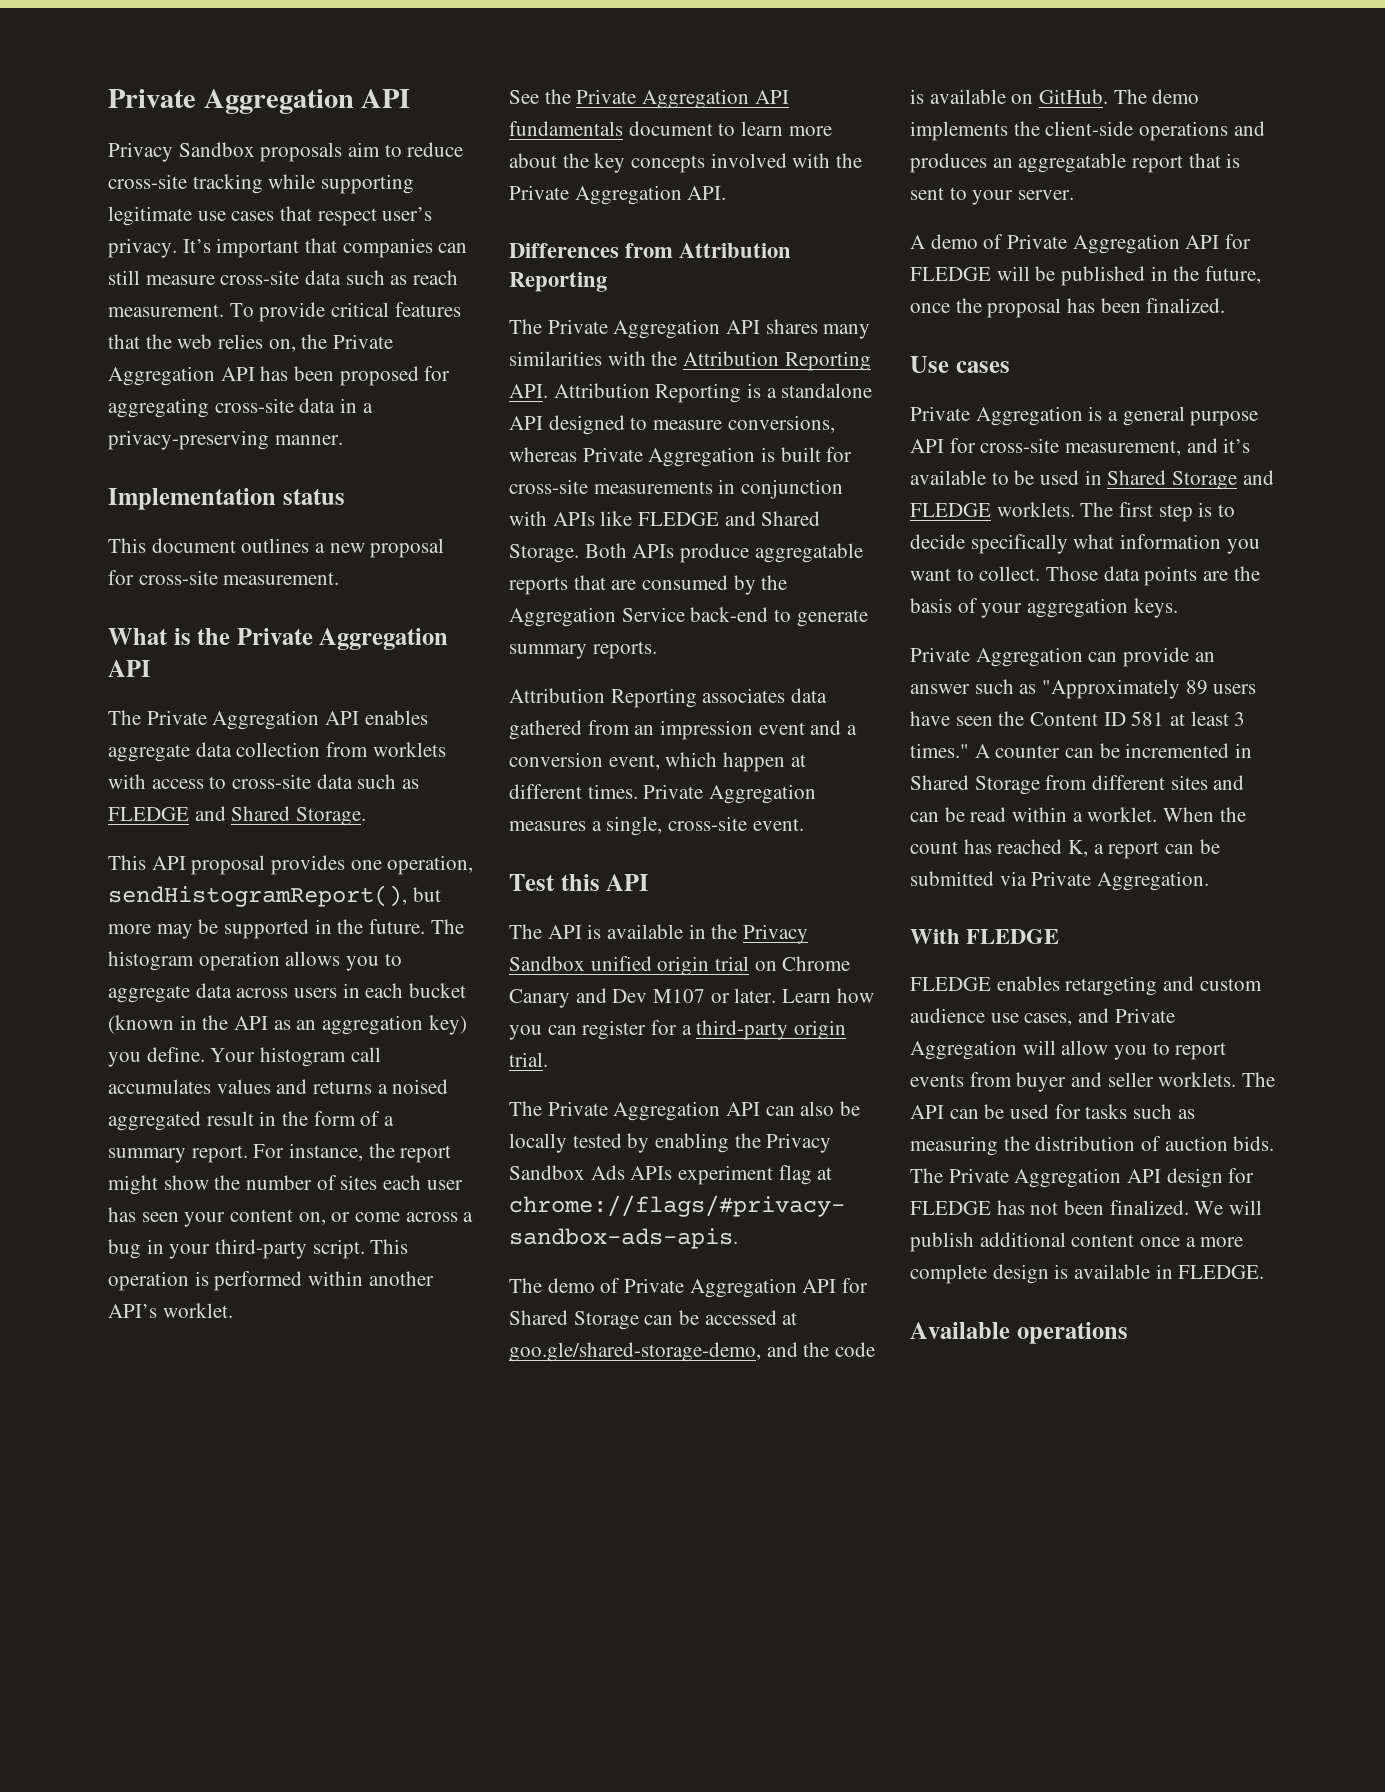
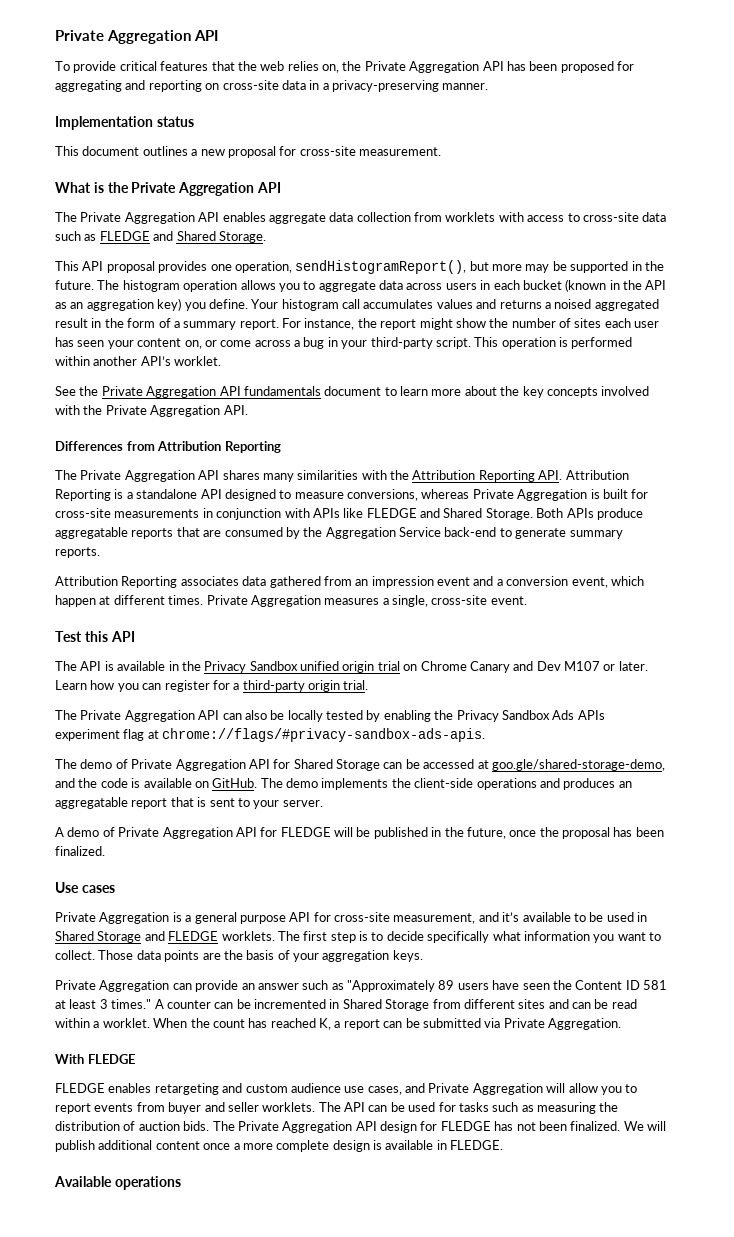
[108,89,411,114] [108,142,464,162] [108,174,415,194] [108,206,433,226] [108,238,468,258] [108,270,459,285] [108,304,224,317] Private Aggregation API // Privacy Sandbox proposals aim to reduce cross-site tracking while supporting legitimate use cases that respect user’s privacy. It’s important that companies can still measure cross-site data such as reach measurement. -> [55,30,219,44] Private Aggregation API //
(209, 408) none -> [125,80,220,92] and reporting on

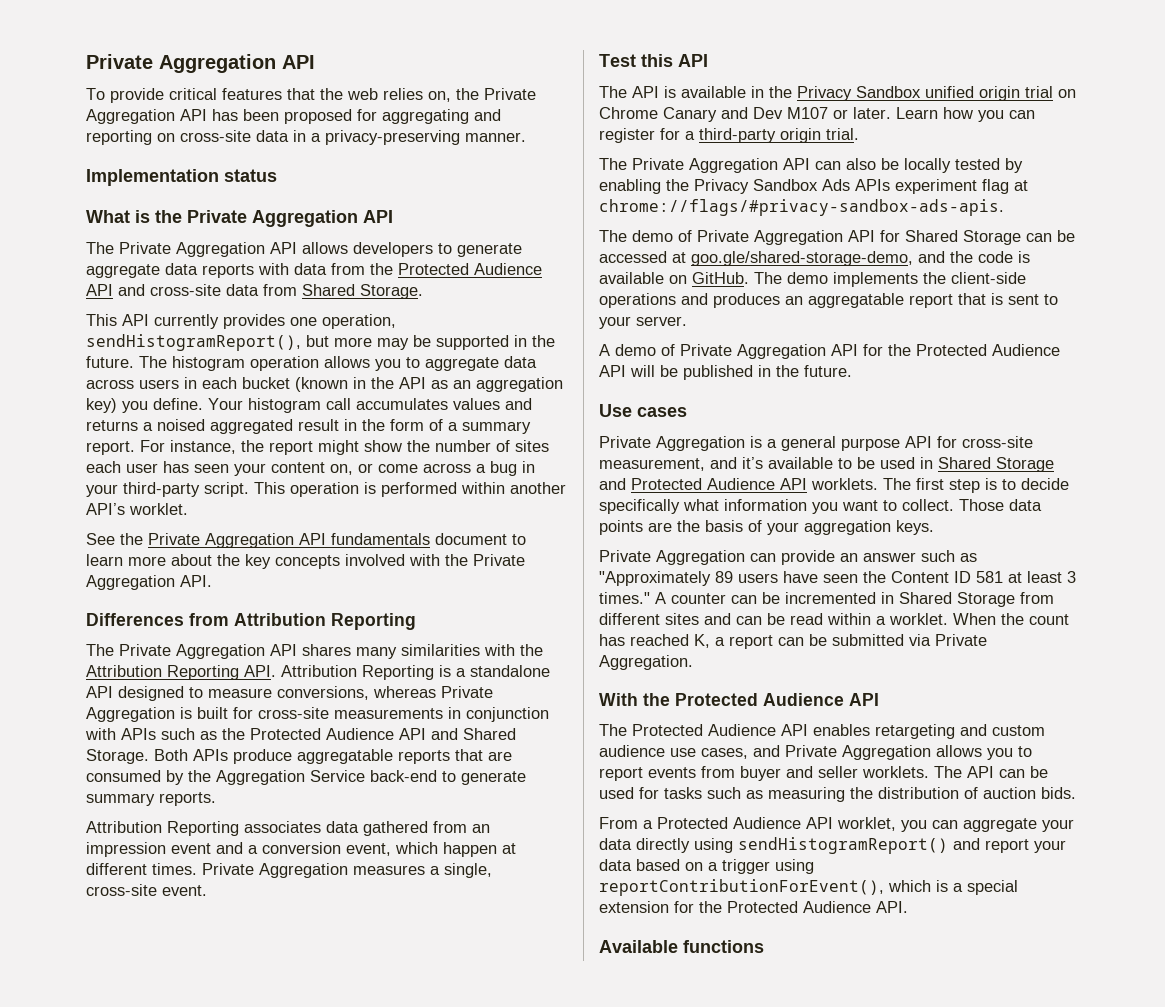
[55,146,441,158] // This document outlines a new proposal for cross-site measurement. -> (277, 175) none
[222,212,667,224] [55,231,174,241] enables aggregate data collection from worklets with access to cross-site data such as FLEDGE and -> [302,242,522,257] [86,263,542,278] [86,284,297,296] allows developers to generate aggregate data reports with data from the Protected Audience API and cross-site data from
[106,261,155,273] proposal -> [154,314,219,329] currently
[343,508,417,518] like FLEDGE -> [161,728,426,740] such as the Protected Audience API
[280,827,331,837] FLEDGE -> [888,344,1060,356] [599,365,626,377] the Protected Audience API
[466,827,664,839] [55,846,105,856] future, once the proposal has been finalized. -> [804,365,852,377] future.
[168,931,219,941] FLEDGE -> [631,478,807,490] Protected Audience API
[87,1054,135,1064] [55,1083,105,1093] FLEDGE // FLEDGE -> [643,693,879,706] [599,724,808,736] the Protected Audience API // The Protected Audience API
[546,1083,598,1093] will allow -> [936,745,982,757] allows
[212,1121,666,1133] [55,1140,504,1152] The Private Aggregation API design for FLEDGE has not been finalized. We will publish additional content once a more complete design is available in FLEDGE. -> [599,817,1074,832] [599,837,1066,854] [599,859,814,874] [599,879,1018,896] [599,901,908,913] // From a Protected Audience API worklet, you can aggregate your data directly using sendHistogramReport() and report your data based on a trigger using reportContributionForEvent(), which is a special extension for the Protected Audience API.
[114,1176,181,1190] operations -> [683,940,764,953] functions

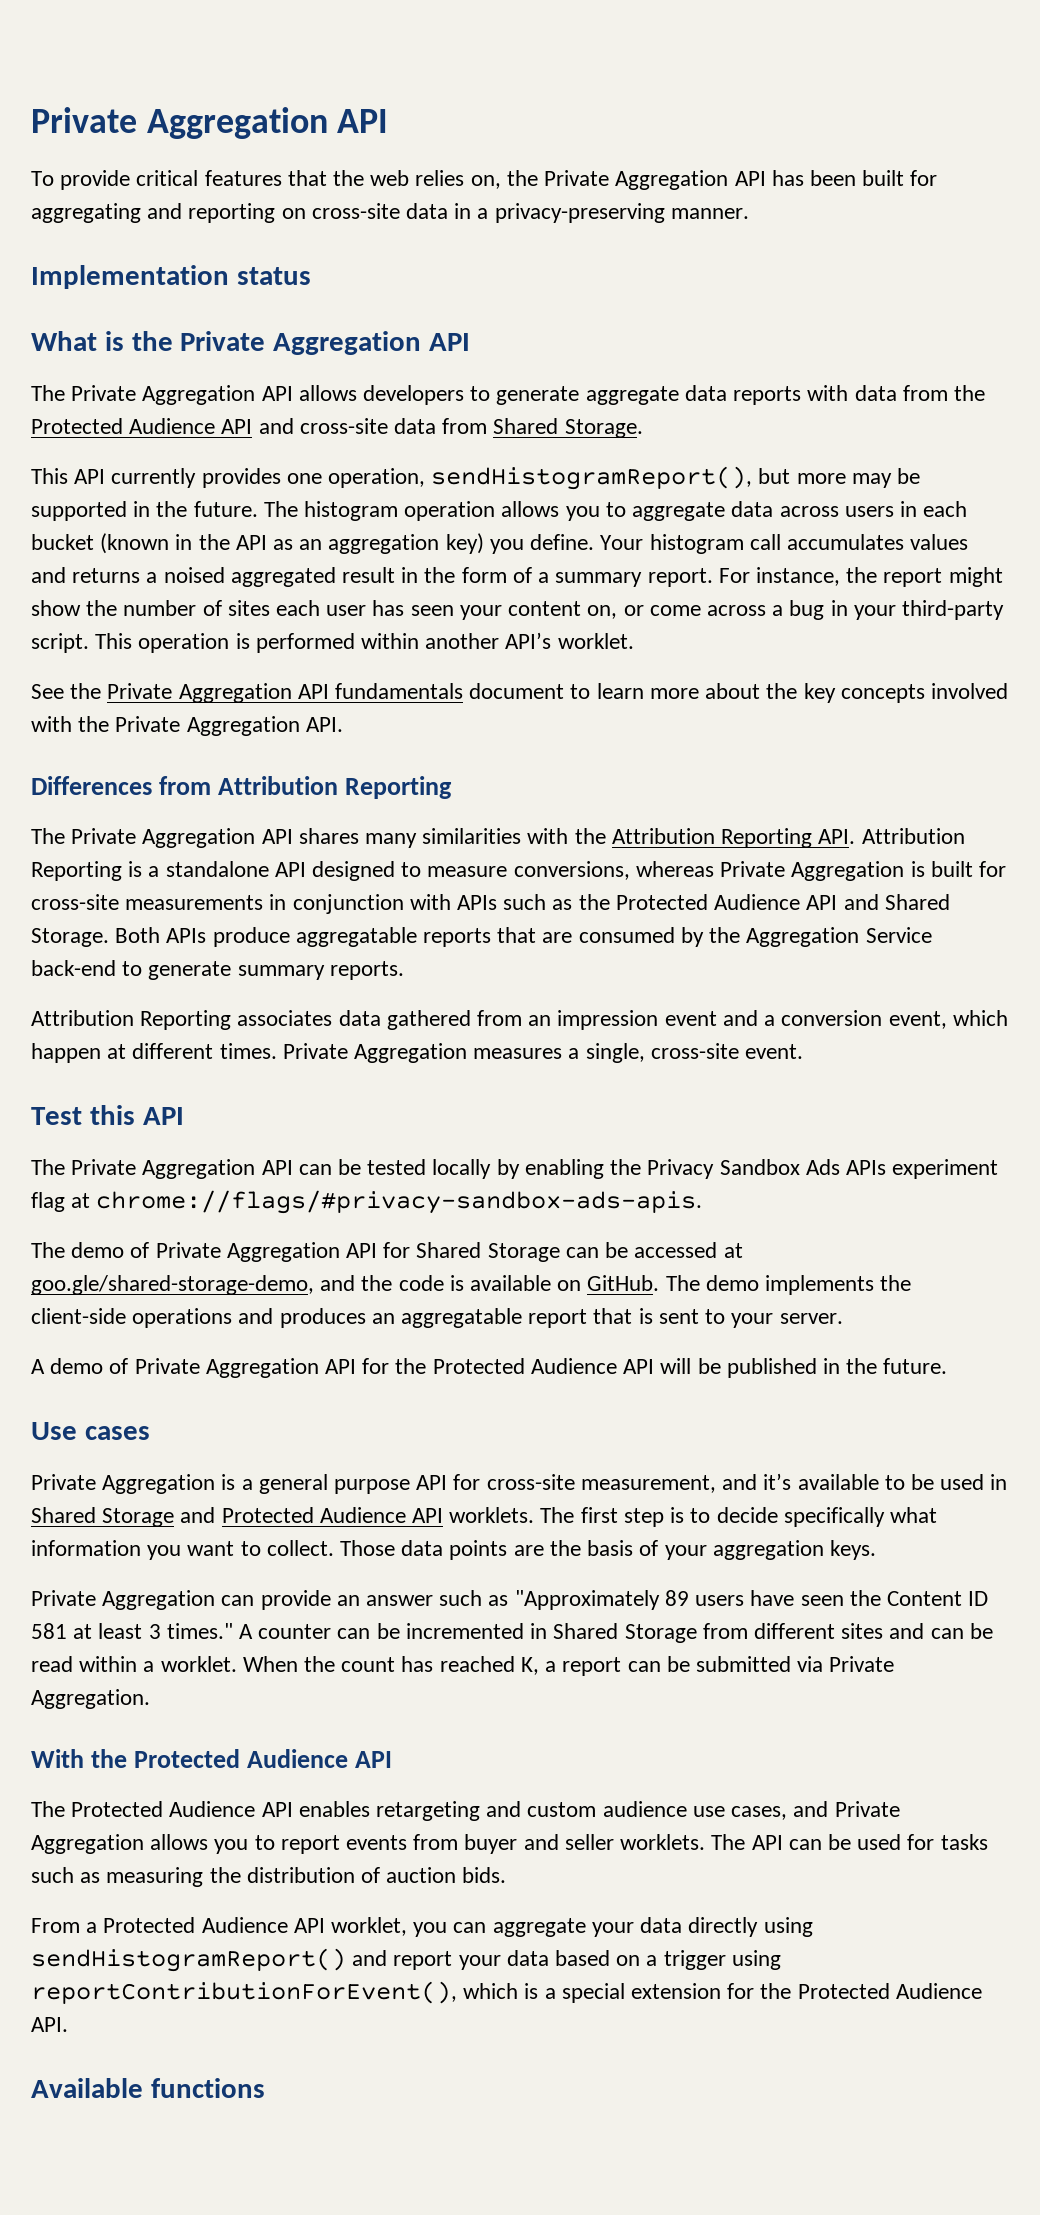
[284,109,352,124] proposed -> [862,170,905,186] built
[599,86,1076,101] [599,107,1035,122] [599,128,859,143] // The API is available in the Privacy Sandbox unified origin trial on Chrome Canary and Dev M107 or later. Learn how you can register for a third-party origin trial. -> (184, 1116) none
[846,158,1000,173] also be locally tested -> [338,1159,492,1179] be tested locally

